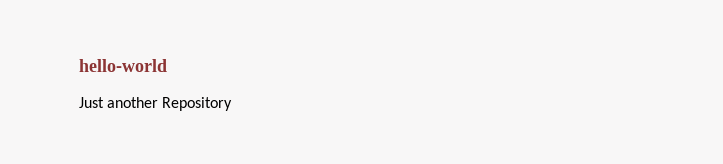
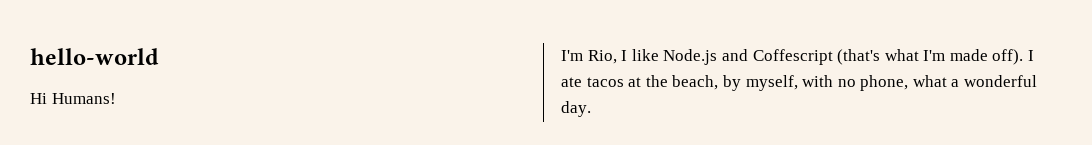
[79,97,233,111] Just another Repository -> [30,93,116,104] [561,49,1035,65] [561,75,1038,91] [561,101,591,117] Hi Humans! // I'm Rio, I like Node.js and Coffescript (that's what I'm made off). I ate tacos at the beach, by myself, with no phone, what a wonderful day.

